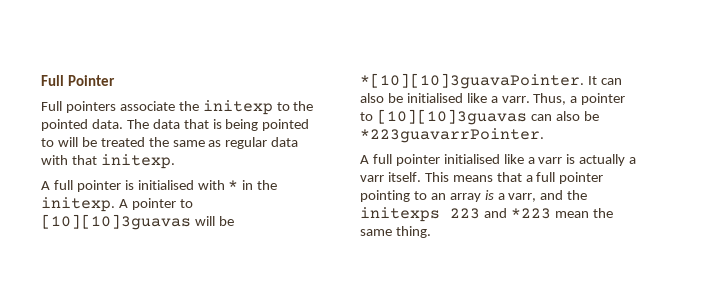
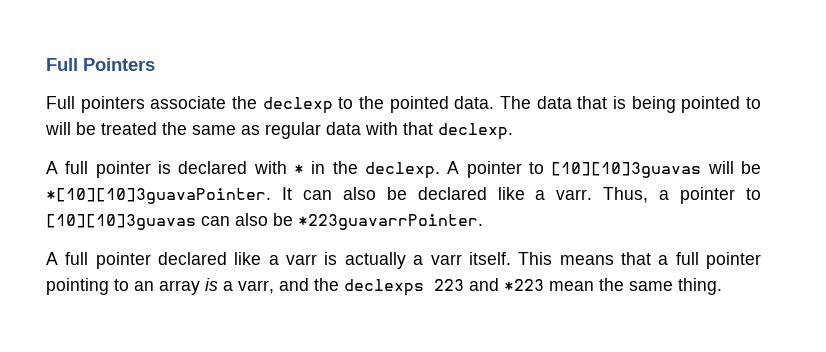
[41,75,116,86] Full Pointer -> [46,58,155,71] Full Pointers
[202,100,273,115] initexp -> [262,97,333,114] declexp
[100,154,175,169] initexp. -> [438,123,513,140] declexp.
[137,180,194,190] initialised -> [178,161,248,174] declared
[41,197,115,212] initexp. -> [364,162,440,179] declexp.
[406,93,463,103] initialised -> [417,187,487,200] declared
[443,154,500,164] initialised -> [158,252,228,265] declared
[360,207,440,222] initexps -> [344,279,424,296] declexps

